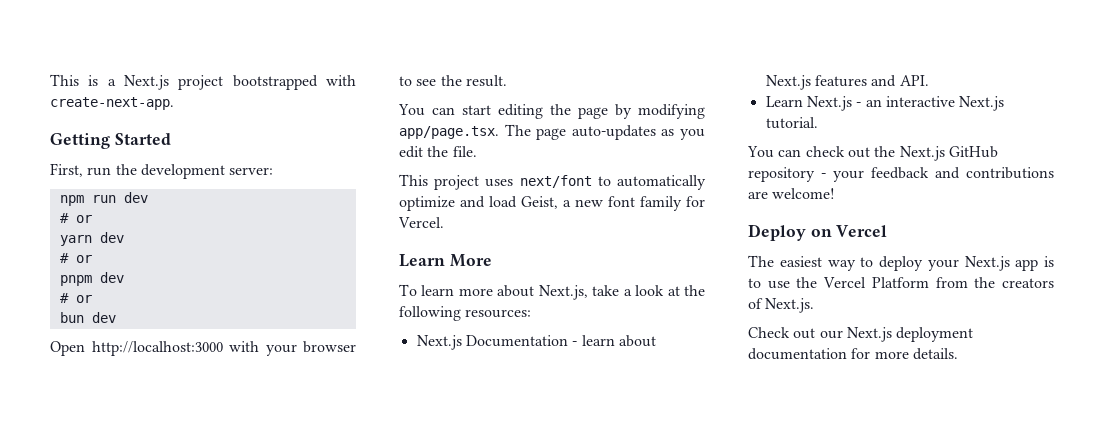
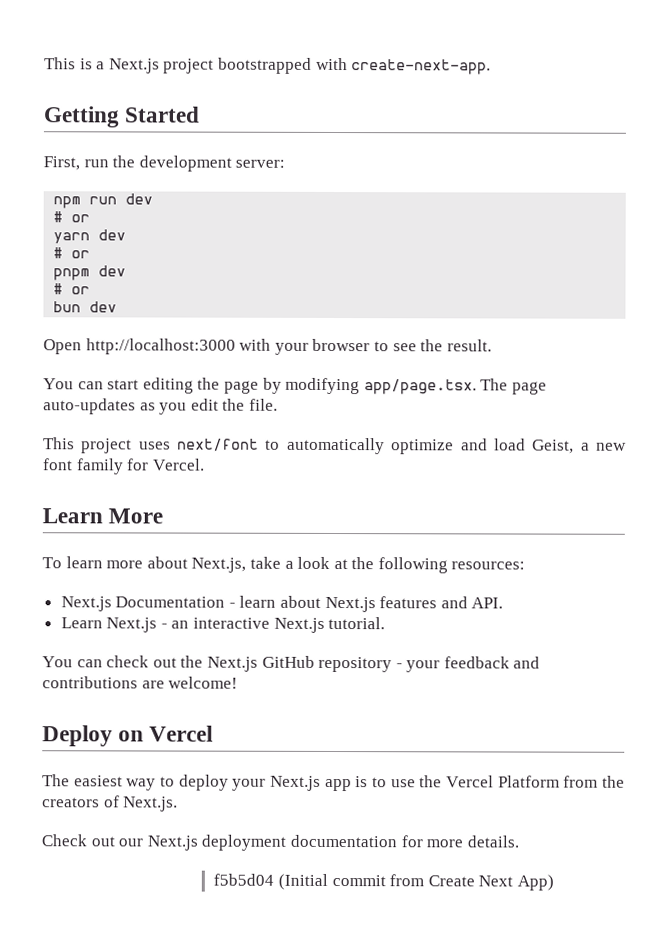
(958, 354) none -> [213,873,554,891] // f5b5d04 (Initial commit from Create Next App)

